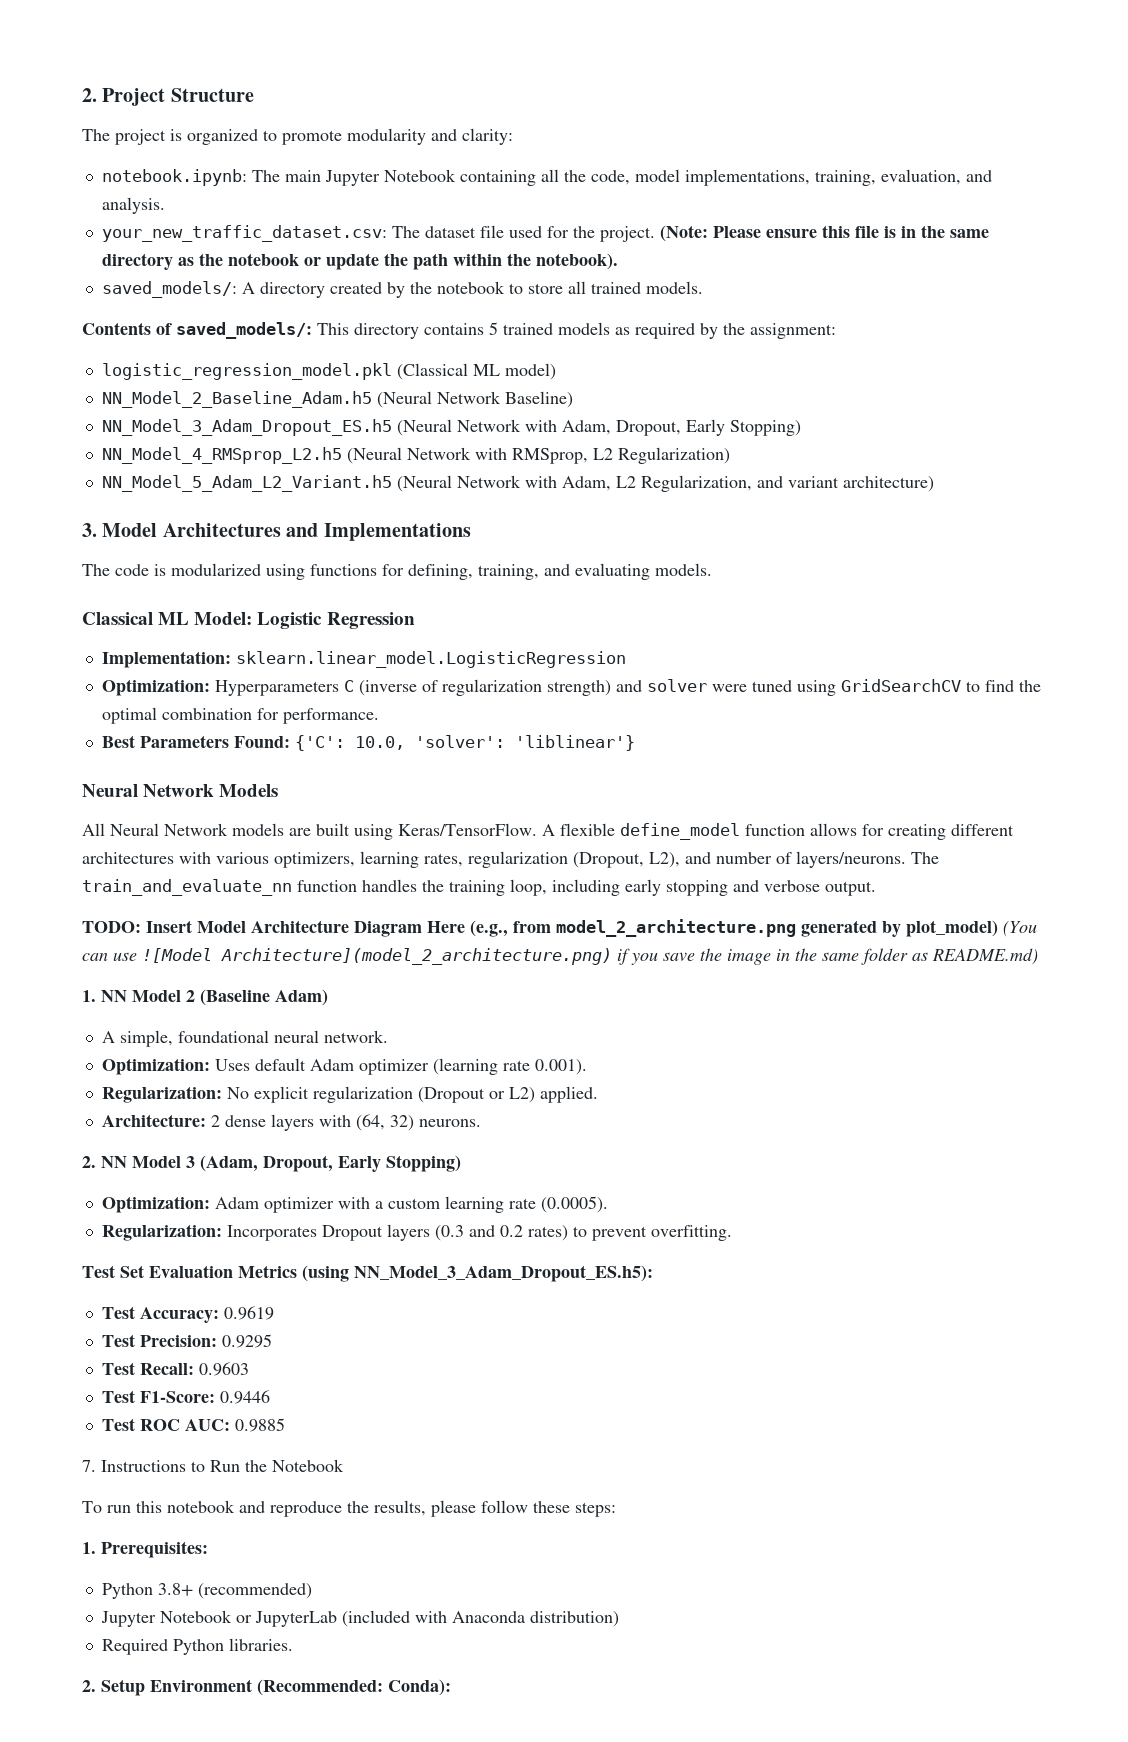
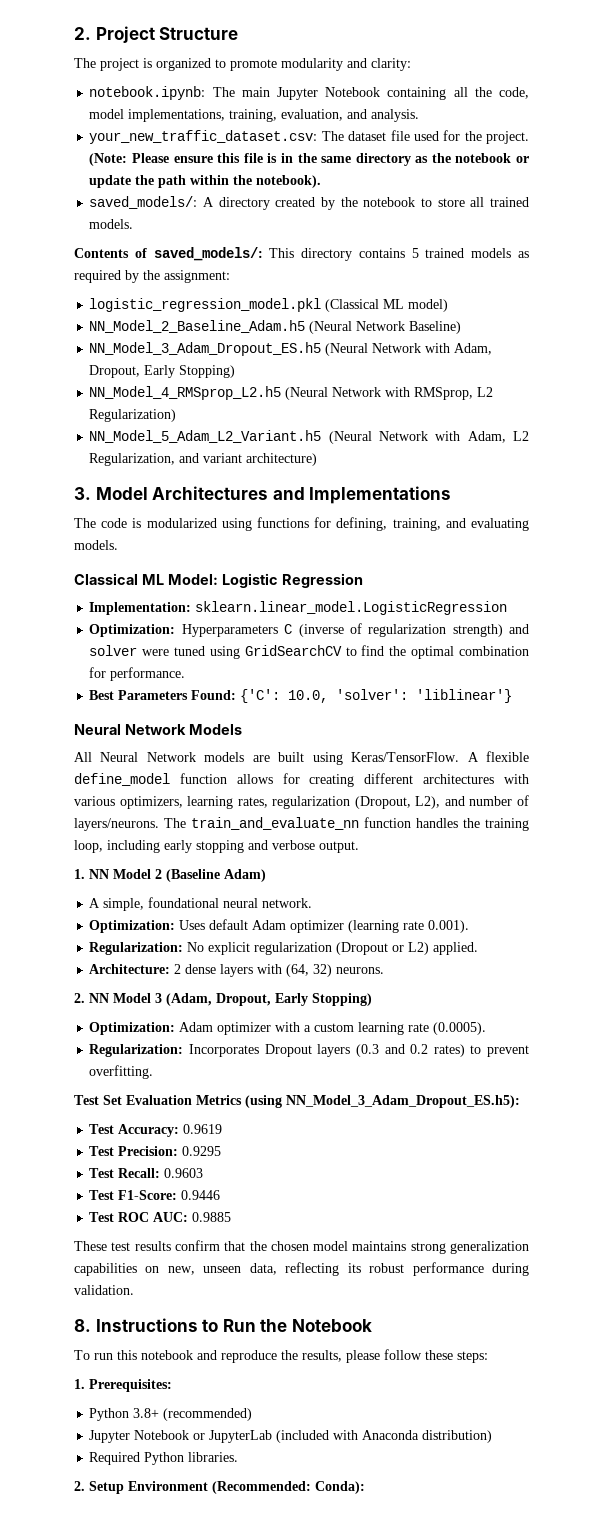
[82,919,1037,937] [82,948,1038,965] // TODO: Insert Model Architecture Diagram Here (e.g., from model_2_architecture.png generated by plot_model) (You can use ![Model Architecture](model_2_architecture.png) if you save the image in the same folder as README.md) -> (359, 847) none
[82,1460,96,1472] 7. -> [74,1240,529,1254] [74,1262,530,1276] [74,1285,134,1295] [74,1319,91,1332] These test results confirm that the chosen model maintains strong generalization capabilities on new, unseen data, reflecting its robust performance during validation. // 8.

